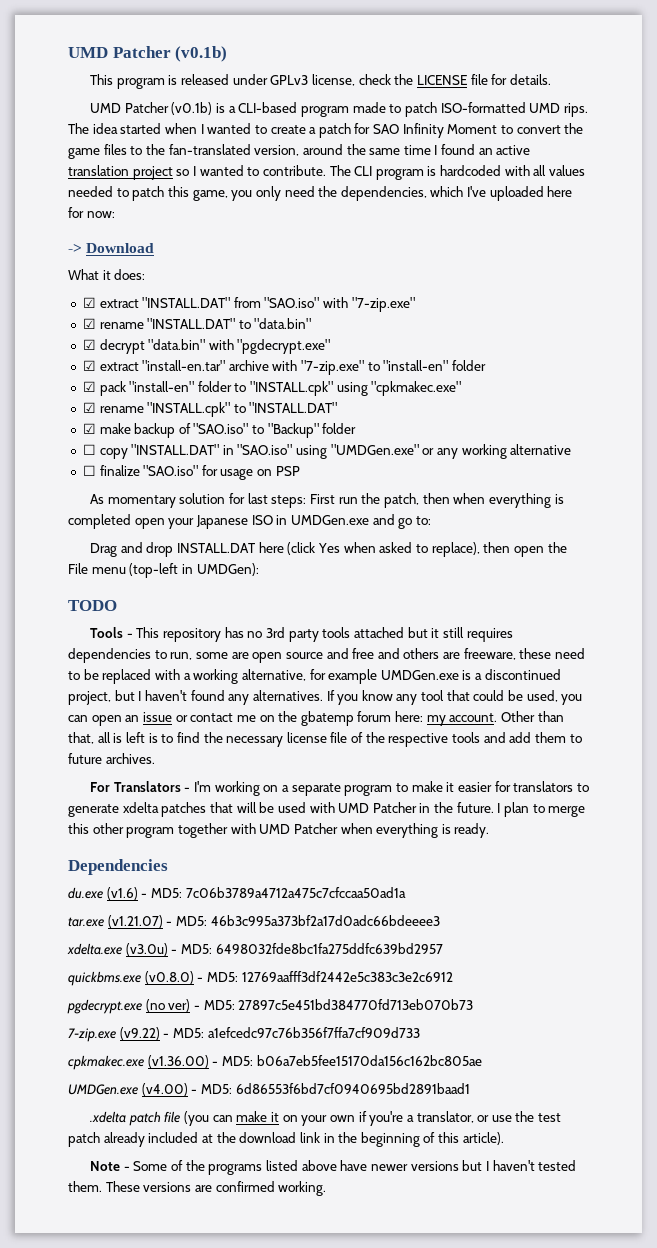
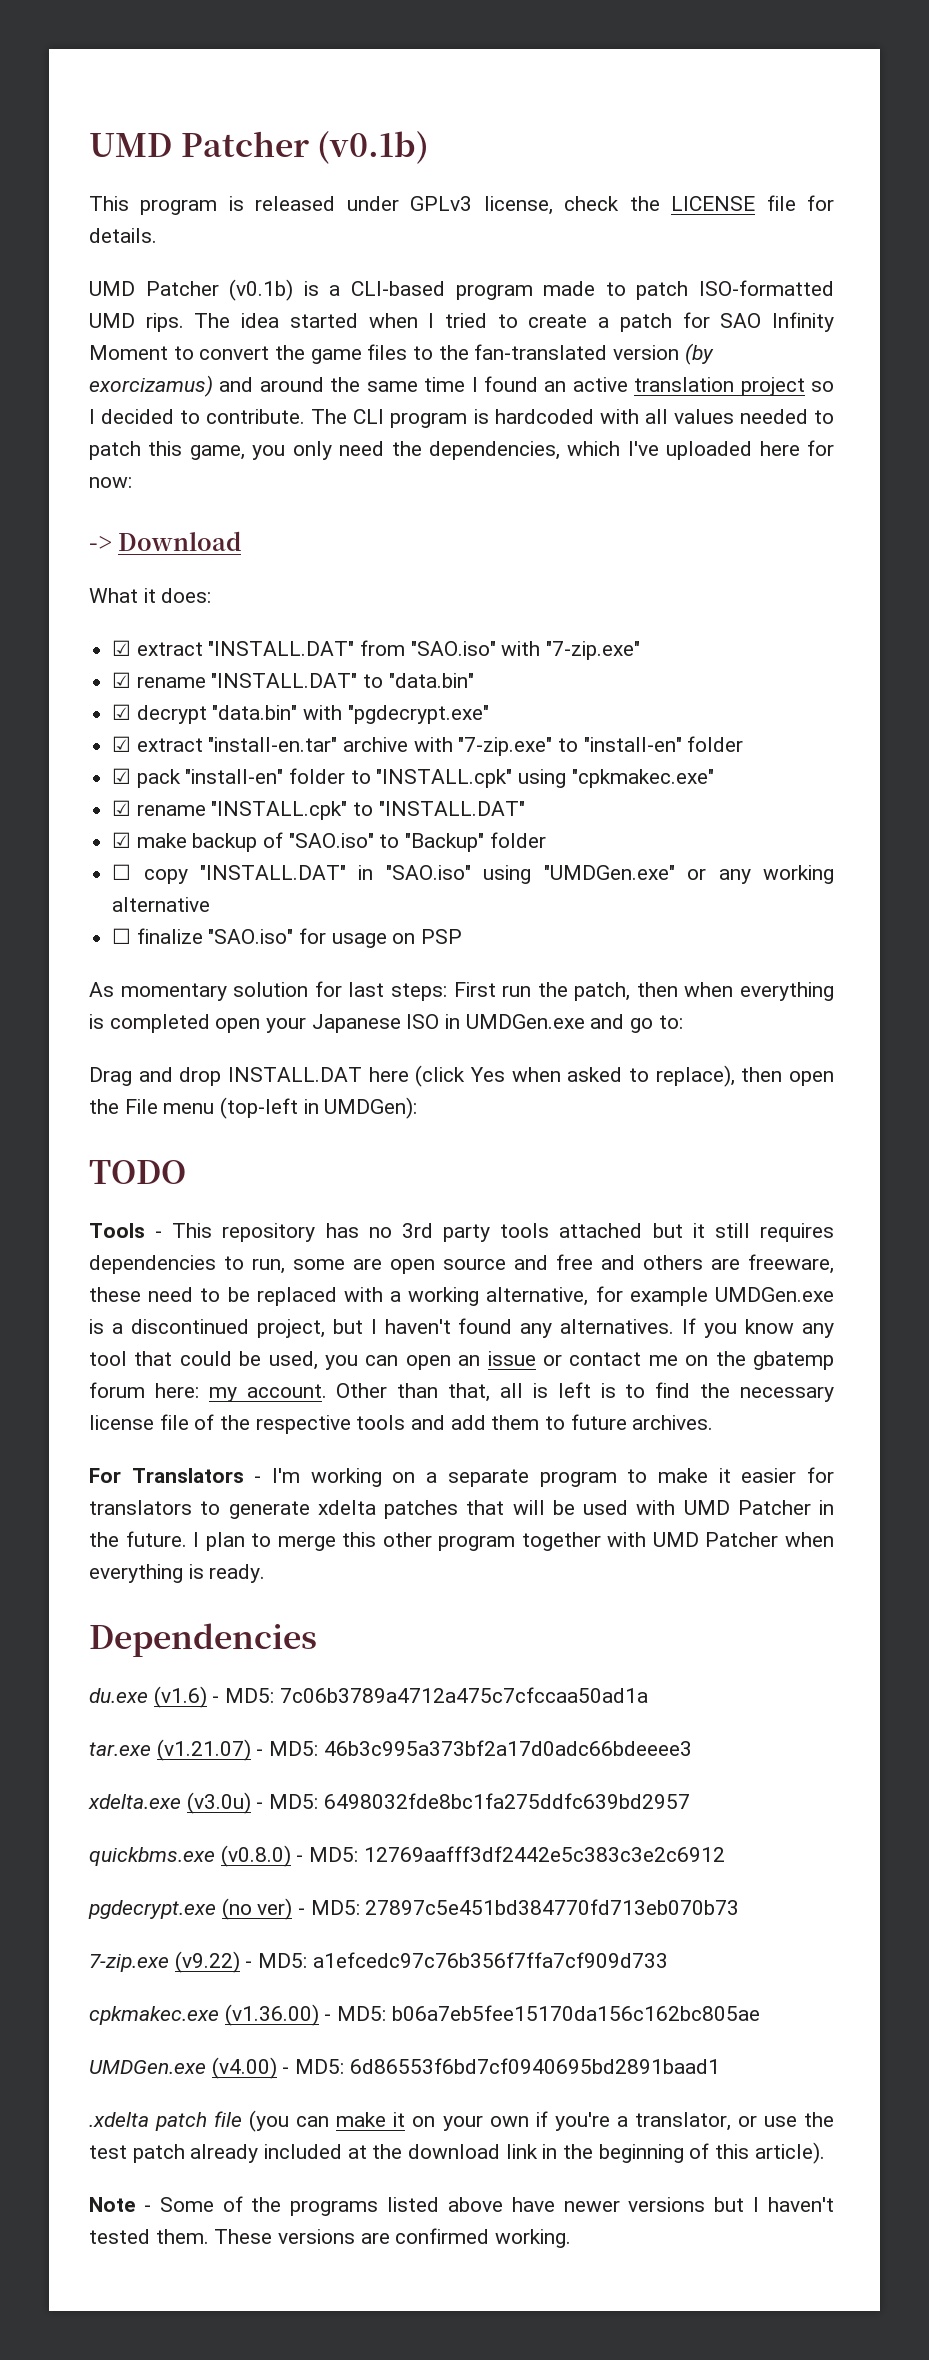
[207,123,252,134] wanted -> [445,313,488,328] tried
[254,145,300,156] version, -> [613,343,714,365] [89,375,254,397] version (by exorcizamus) and
[199,165,244,176] wanted -> [101,409,175,424] decided

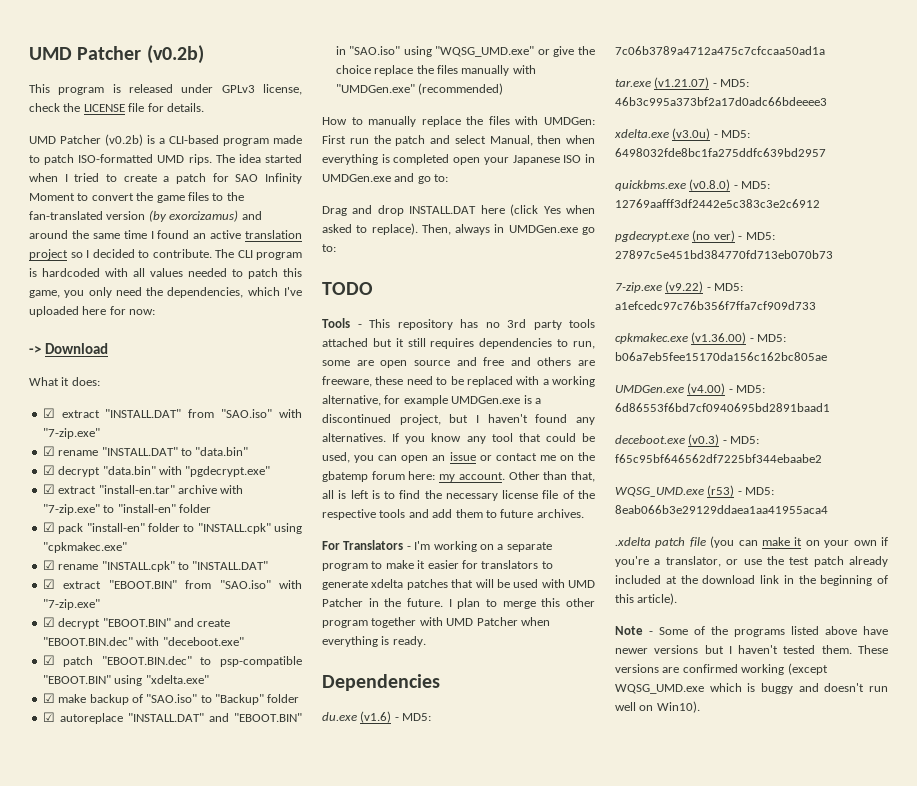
[89,131,430,164] UMD Patcher (v0.1b) -> [29,45,204,64] UMD Patcher (v0.2b)
[229,279,294,301] (v0.1b) -> [105,134,143,146] (v0.2b)
(525, 808) none -> [42,579,302,589] [42,599,100,610] [42,617,231,629] [42,637,244,646] [42,655,302,667] [42,675,209,686] // ☑ extract "EBOOT.BIN" from "SAO.iso" with "7-zip.exe" // ☑ decrypt "EBOOT.BIN" and create "EBOOT.BIN.dec" with "deceboot.exe" // ☑ patch "EBOOT.BIN.dec" to psp-compatible "EBOOT.BIN" using "xdelta.exe"
[112,864,834,884] [112,897,211,912] [112,928,463,948] [89,981,631,1001] ☐ copy "INSTALL.DAT" in "SAO.iso" using "UMDGen.exe" or any working alternative // ☐ finalize "SAO.iso" for usage on PSP // As momentary solution for last steps: First run the patch, -> [42,712,302,724] [335,46,595,57] [335,65,536,76] [335,83,504,95] [322,116,595,127] [322,135,533,146] ☑ autoreplace "INSTALL.DAT" and "EBOOT.BIN" in "SAO.iso" using "WQSG_UMD.exe" or give the choice replace the files manually with "UMDGen.exe" (recommended) // How to manually replace the files with UMDGen: First run the patch and select Manual,
[655,1065,834,1087] [89,1097,418,1119] replace), then open the File menu (top-left in UMDGen): -> [371,223,595,235] [322,244,336,252] replace). Then, always in UMDGen.exe go to:
(720, 2066) none -> [615,434,760,446] [615,454,822,463] [615,485,775,497] [615,505,828,514] // deceboot.exe (v0.3) - MD5: f65c95bf646562df7225bf344ebaabe2 // WQSG_UMD.exe (r53) - MD5: 8eab066b3e29129ddaea1aa41955aca4
[495,2229,572,2248] working. -> [741,663,828,675] [615,683,888,694] [615,701,700,713] working (except WQSG_UMD.exe which is buggy and doesn't run well on Win10).

